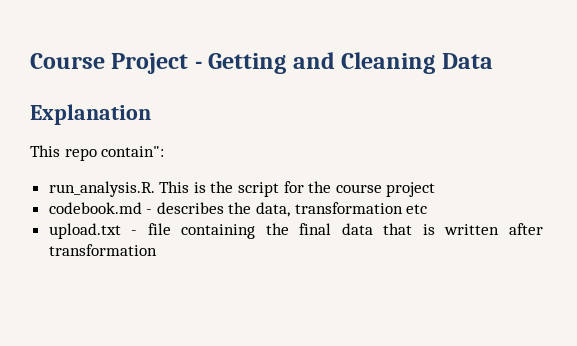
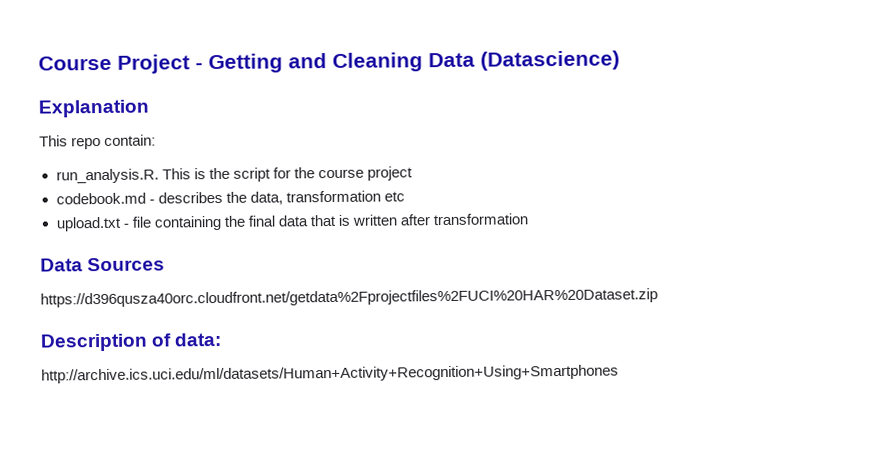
(493, 61) none -> [480,50,620,71] (Datascience)
[101,146,165,157] contain": -> [104,134,157,146] contain:
(157, 250) none -> [40,257,166,272] [40,288,658,308] [40,332,222,352] [41,364,619,384] // Data Sources // https://d396qusza40orc.cloudfront.net/getdata%2Fprojectfiles%2FUCI%20HAR%20Dataset.zip // Description of data: // http://archive.ics.uci.edu/ml/datasets/Human+Activity+Recognition+Using+Smartphones

